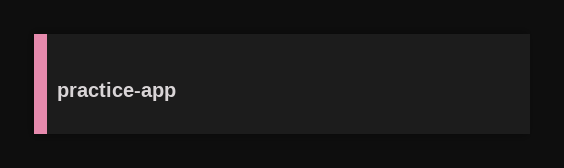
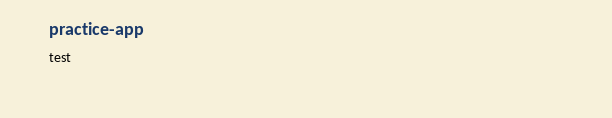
(176, 91) none -> [49,53,71,62] // test

